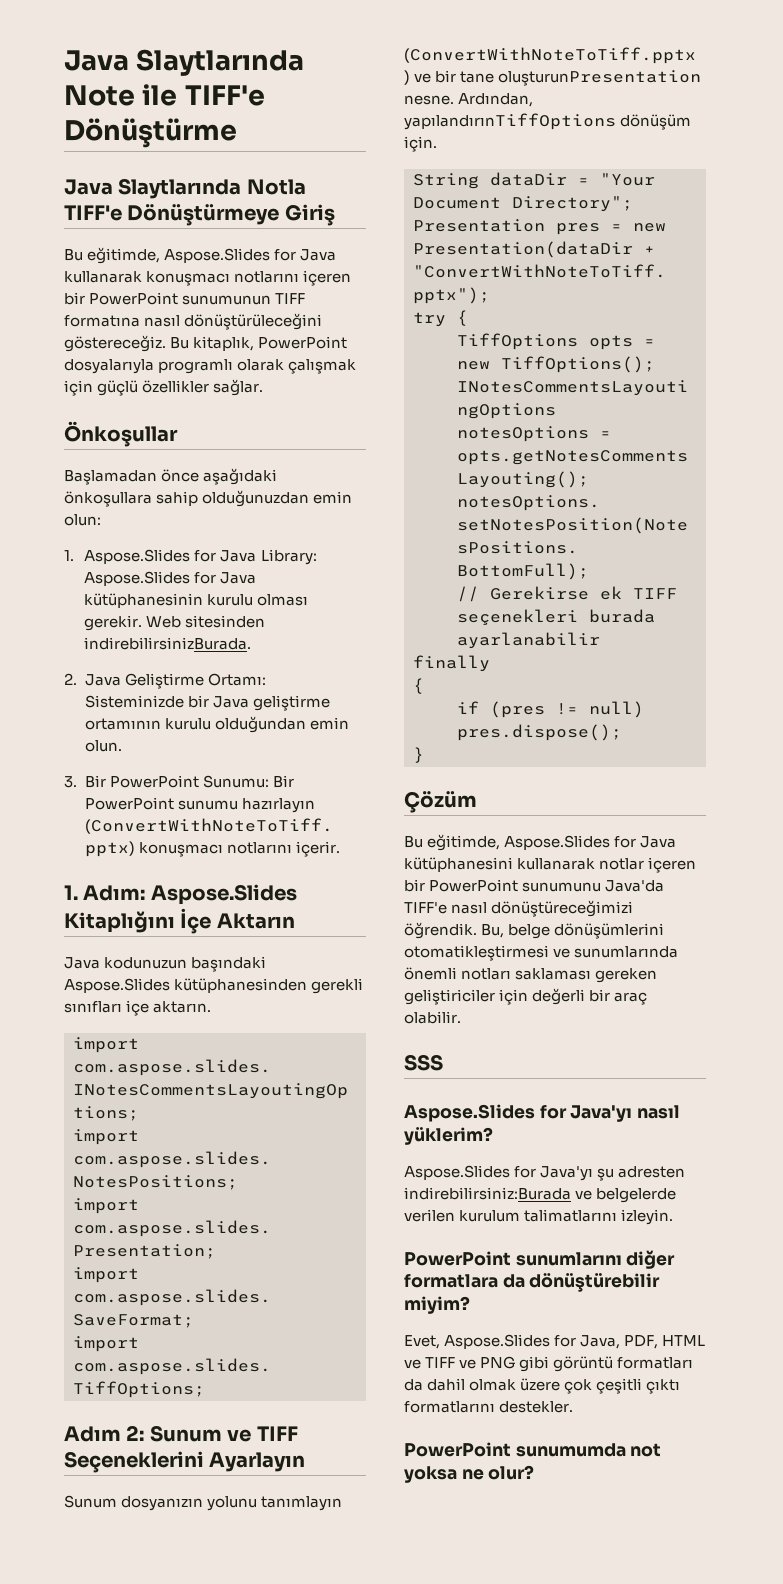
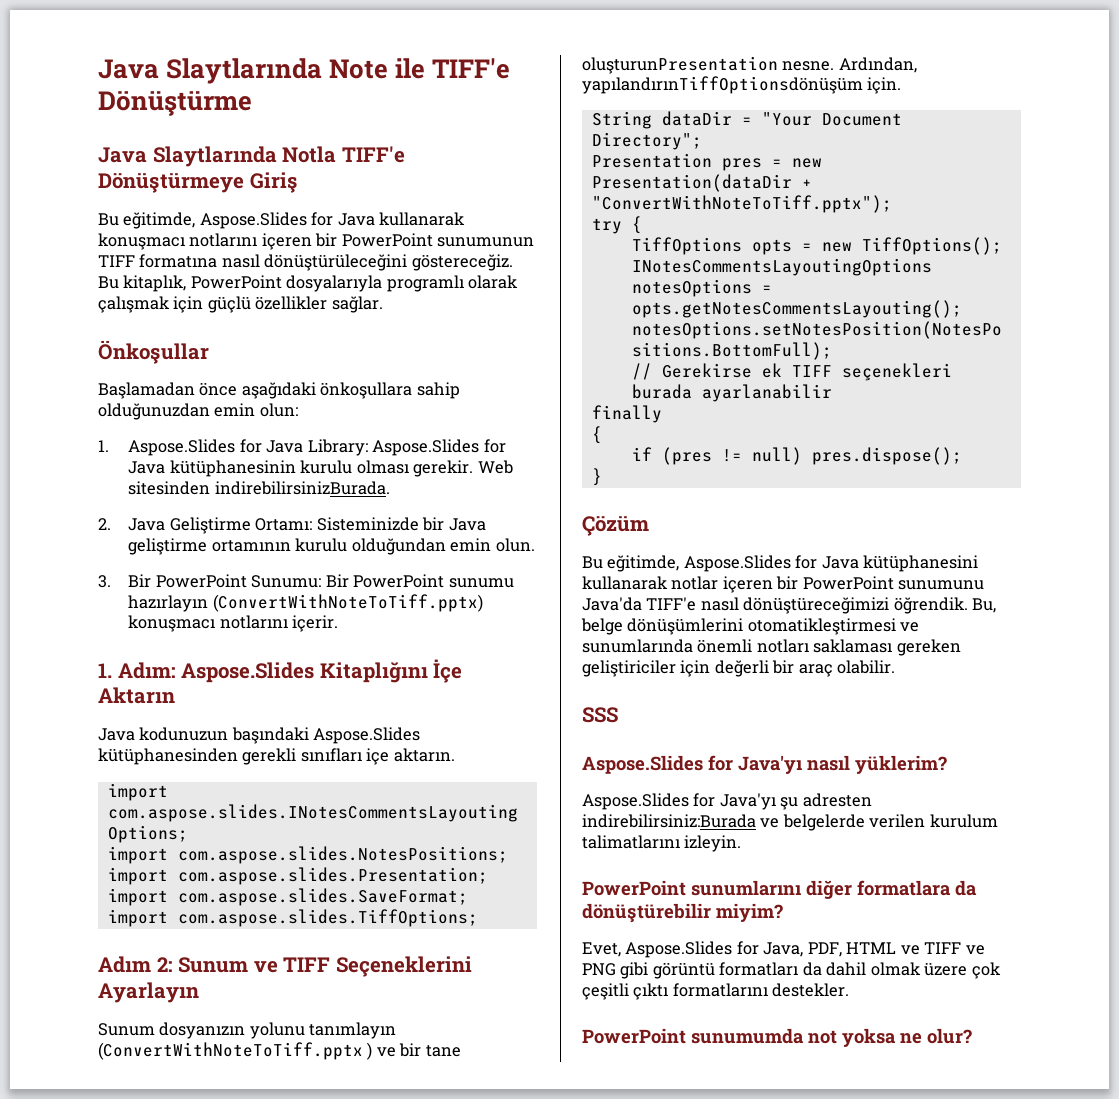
[404,113,692,130] yapılandırınTiffOptions dönüşüm -> [582,76,863,94] yapılandırınTiffOptionsdönüşüm

